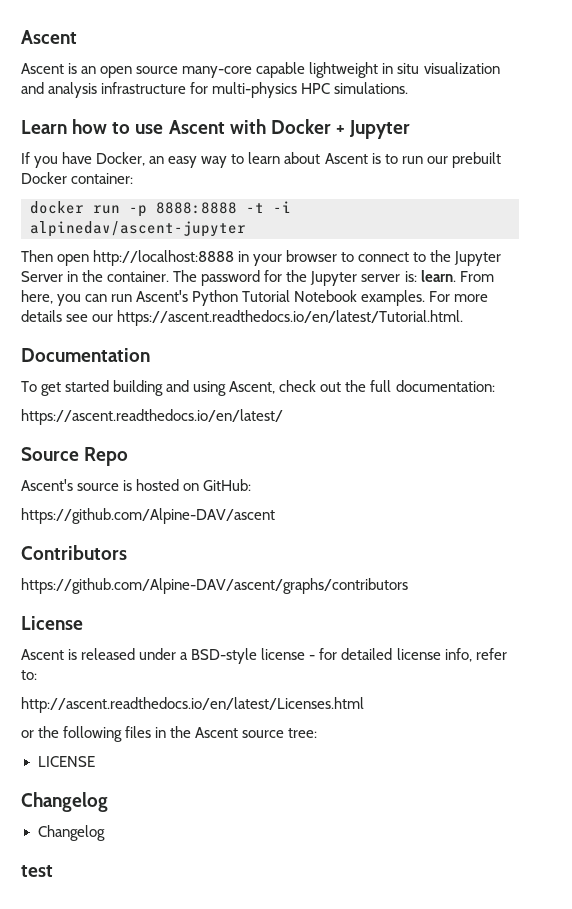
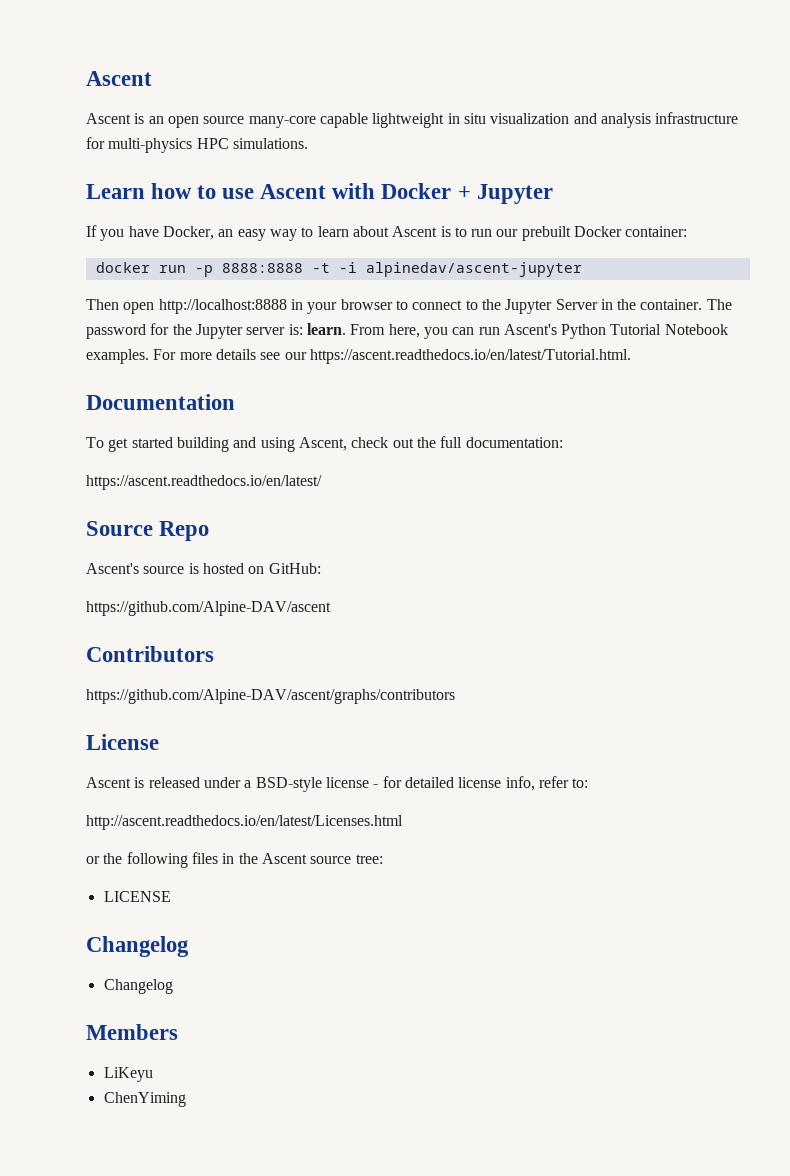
[21,865,53,877] test -> [86,1024,178,1040] [103,1067,153,1082] [103,1092,186,1107] Members // LiKeyu // ChenYiming

